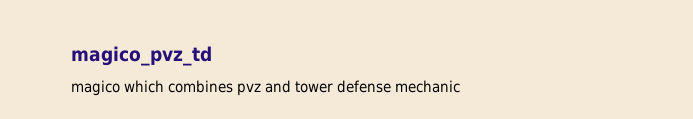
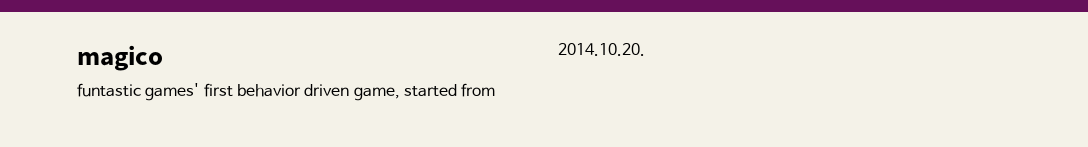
[71,46,212,66] [71,80,461,96] magico_pvz_td // magico which combines pvz and tower defense mechanic -> [77,45,163,71] [77,83,496,101] [558,43,645,56] magico // funtastic games' first behavior driven game, started from 2014.10.20.

